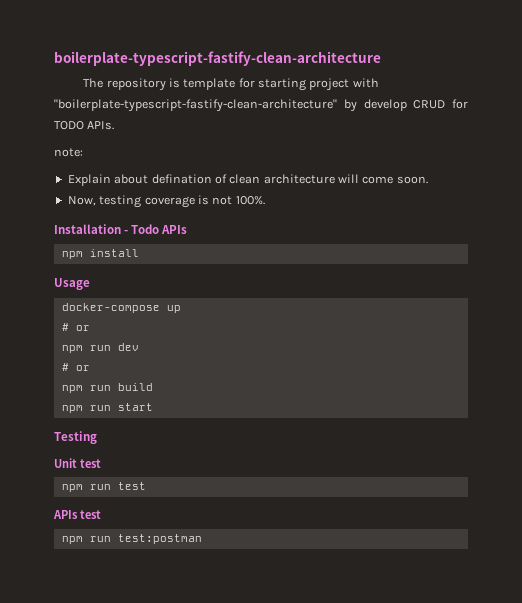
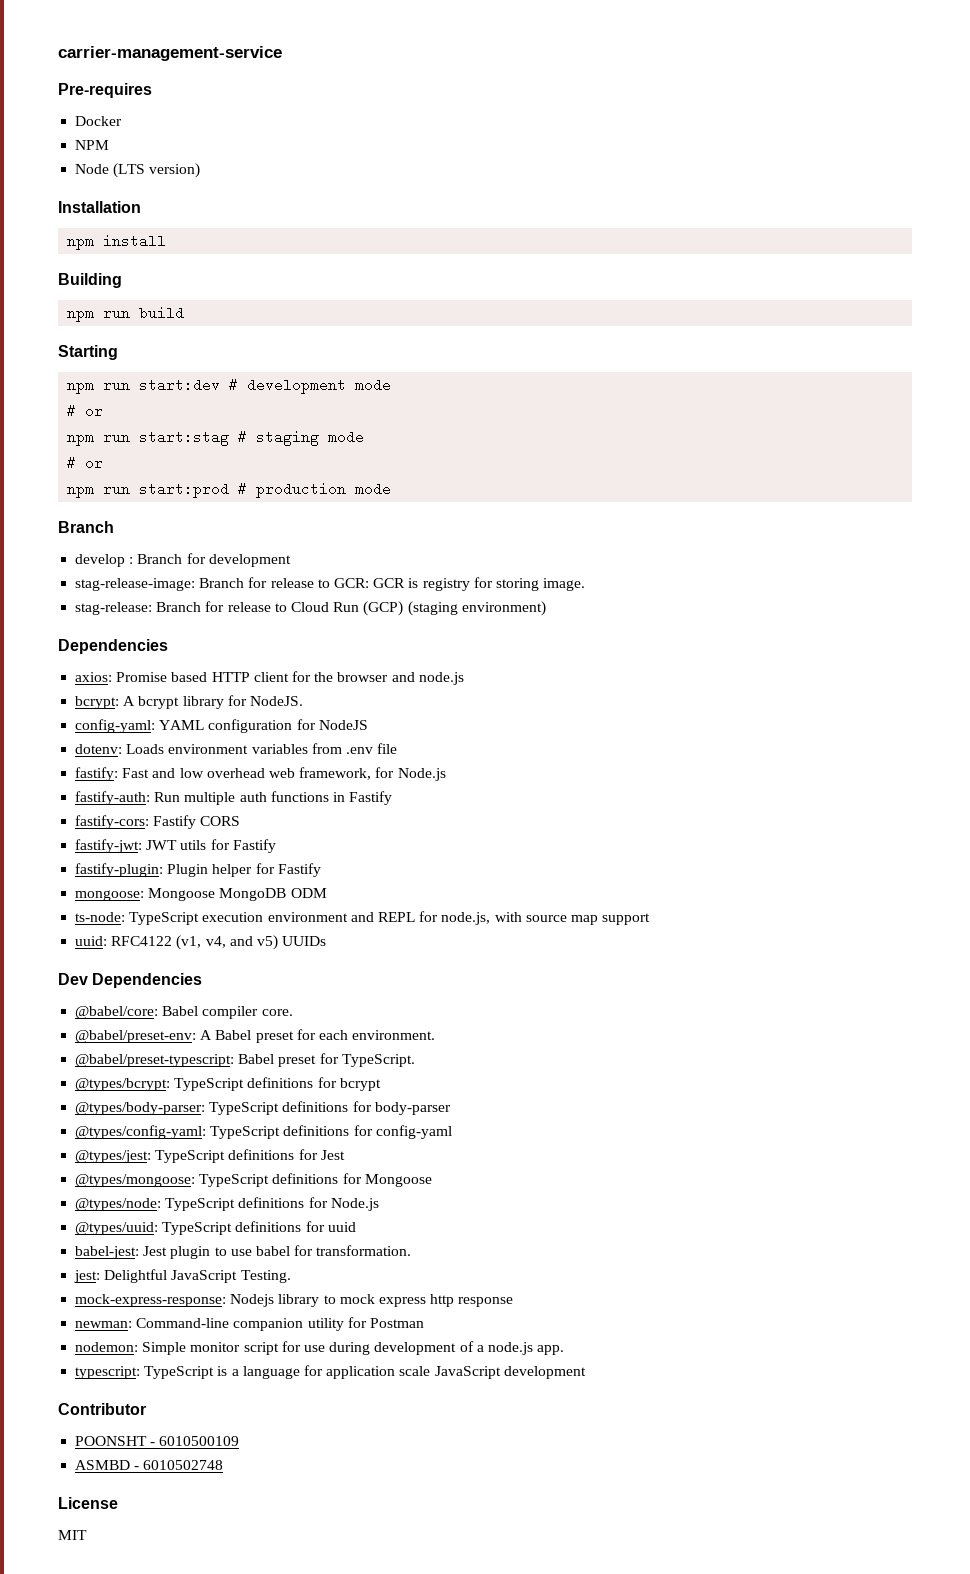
[54,51,381,66] [83,78,379,91] [54,99,468,112] [54,121,115,130] [54,148,83,157] [67,174,428,186] [67,195,265,208] [54,224,188,234] [61,249,139,259] [54,278,90,290] [61,303,181,313] [61,323,90,331] [61,343,139,353] [61,363,90,371] [61,383,153,393] [61,403,153,413] [54,431,97,444] [54,458,101,468] [61,482,146,492] [53,510,101,519] [61,534,202,544] boilerplate-typescript-fastify-clean-architecture // The repository is template for starting project with "boilerplate-typescript-fastify-clean-architecture" by develop CRUD for TODO APIs. // note: // Explain about defination of clean architecture will come soon. // Now, testing coverage is not 100%. // Installation - Todo APIs // npm install // Usage // docker-compose up // # or // npm run dev // # or // npm run build // npm run start // Testing // Unit test // npm run test // APIs test // npm run test:postman -> [58,46,282,61] [58,83,152,98] [75,116,123,126] [75,140,110,150] [75,163,201,178] [58,201,141,213] [67,234,167,250] [58,273,122,288] [67,306,185,322] [58,345,118,360] [67,378,392,394] [67,404,104,418] [67,430,365,446] [67,456,104,470] [67,482,392,498] [58,521,114,533] [75,553,291,567] [75,577,586,591] [75,601,546,616] [58,639,168,654] [75,671,464,685] [75,695,303,709] [75,719,368,733] [75,743,398,754] [75,767,446,781] [75,791,393,805] [75,815,241,829] [75,839,276,853] [75,863,321,877] [75,888,327,901] [75,911,651,925] [75,935,327,950] [58,973,203,988] [75,1006,293,1019] [75,1029,436,1043] [75,1053,415,1067] [75,1077,381,1091] [75,1101,451,1115] [75,1125,452,1139] [75,1149,345,1163] [75,1173,432,1187] [75,1197,379,1211] [75,1221,356,1235] [75,1245,412,1259] [74,1269,291,1283] [75,1294,514,1307] [75,1317,424,1331] [75,1341,565,1355] [75,1365,586,1379] [58,1403,146,1415] [75,1436,240,1446] [75,1460,224,1470] [58,1497,118,1509] [58,1530,87,1540] carrier-management-service // Pre-requires // Docker // NPM // Node (LTS version) // Installation // npm install // Building // npm run build // Starting // npm run start:dev # development mode // # or // npm run start:stag # staging mode // # or // npm run start:prod # production mode // Branch // develop : Branch for development // stag-release-image: Branch for release to GCR: GCR is registry for storing image. // stag-release: Branch for release to Cloud Run (GCP) (staging environment) // Dependencies // axios: Promise based HTTP client for the browser and node.js // bcrypt: A bcrypt library for NodeJS. // config-yaml: YAML configuration for NodeJS // dotenv: Loads environment variables from .env file // fastify: Fast and low overhead web framework, for Node.js // fastify-auth: Run multiple auth functions in Fastify // fastify-cors: Fastify CORS // fastify-jwt: JWT utils for Fastify // fastify-plugin: Plugin helper for Fastify // mongoose: Mongoose MongoDB ODM // ts-node: TypeScript execution environment and REPL for node.js, with source map support // uuid: RFC4122 (v1, v4, and v5) UUIDs // Dev Dependencies // @babel/core: Babel compiler core. // @babel/preset-env: A Babel preset for each environment. // @babel/preset-typescript: Babel preset for TypeScript. // @types/bcrypt: TypeScript definitions for bcrypt // @types/body-parser: TypeScript definitions for body-parser // @types/config-yaml: TypeScript definitions for config-yaml // @types/jest: TypeScript definitions for Jest // @types/mongoose: TypeScript definitions for Mongoose // @types/node: TypeScript definitions for Node.js // @types/uuid: TypeScript definitions for uuid // babel-jest: Jest plugin to use babel for transformation. // jest: Delightful JavaScript Testing. // mock-express-response: Nodejs library to mock express http response // newman: Command-line companion utility for Postman // nodemon: Simple monitor script for use during development of a node.js app. // typescript: TypeScript is a language for application scale JavaScript development // Contributor // POONSHT - 6010500109 // ASMBD - 6010502748 // License // MIT

